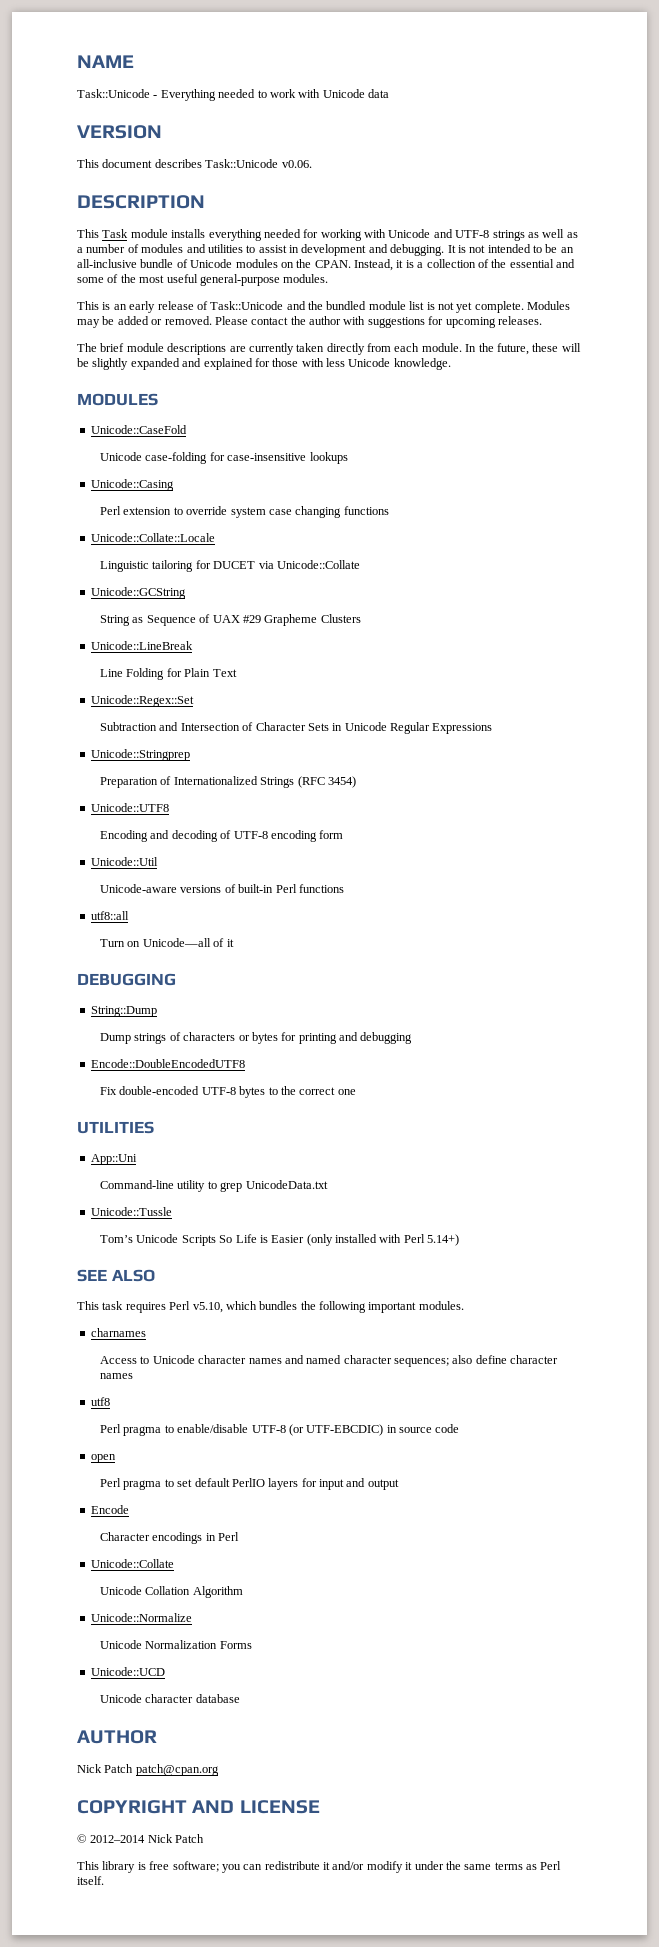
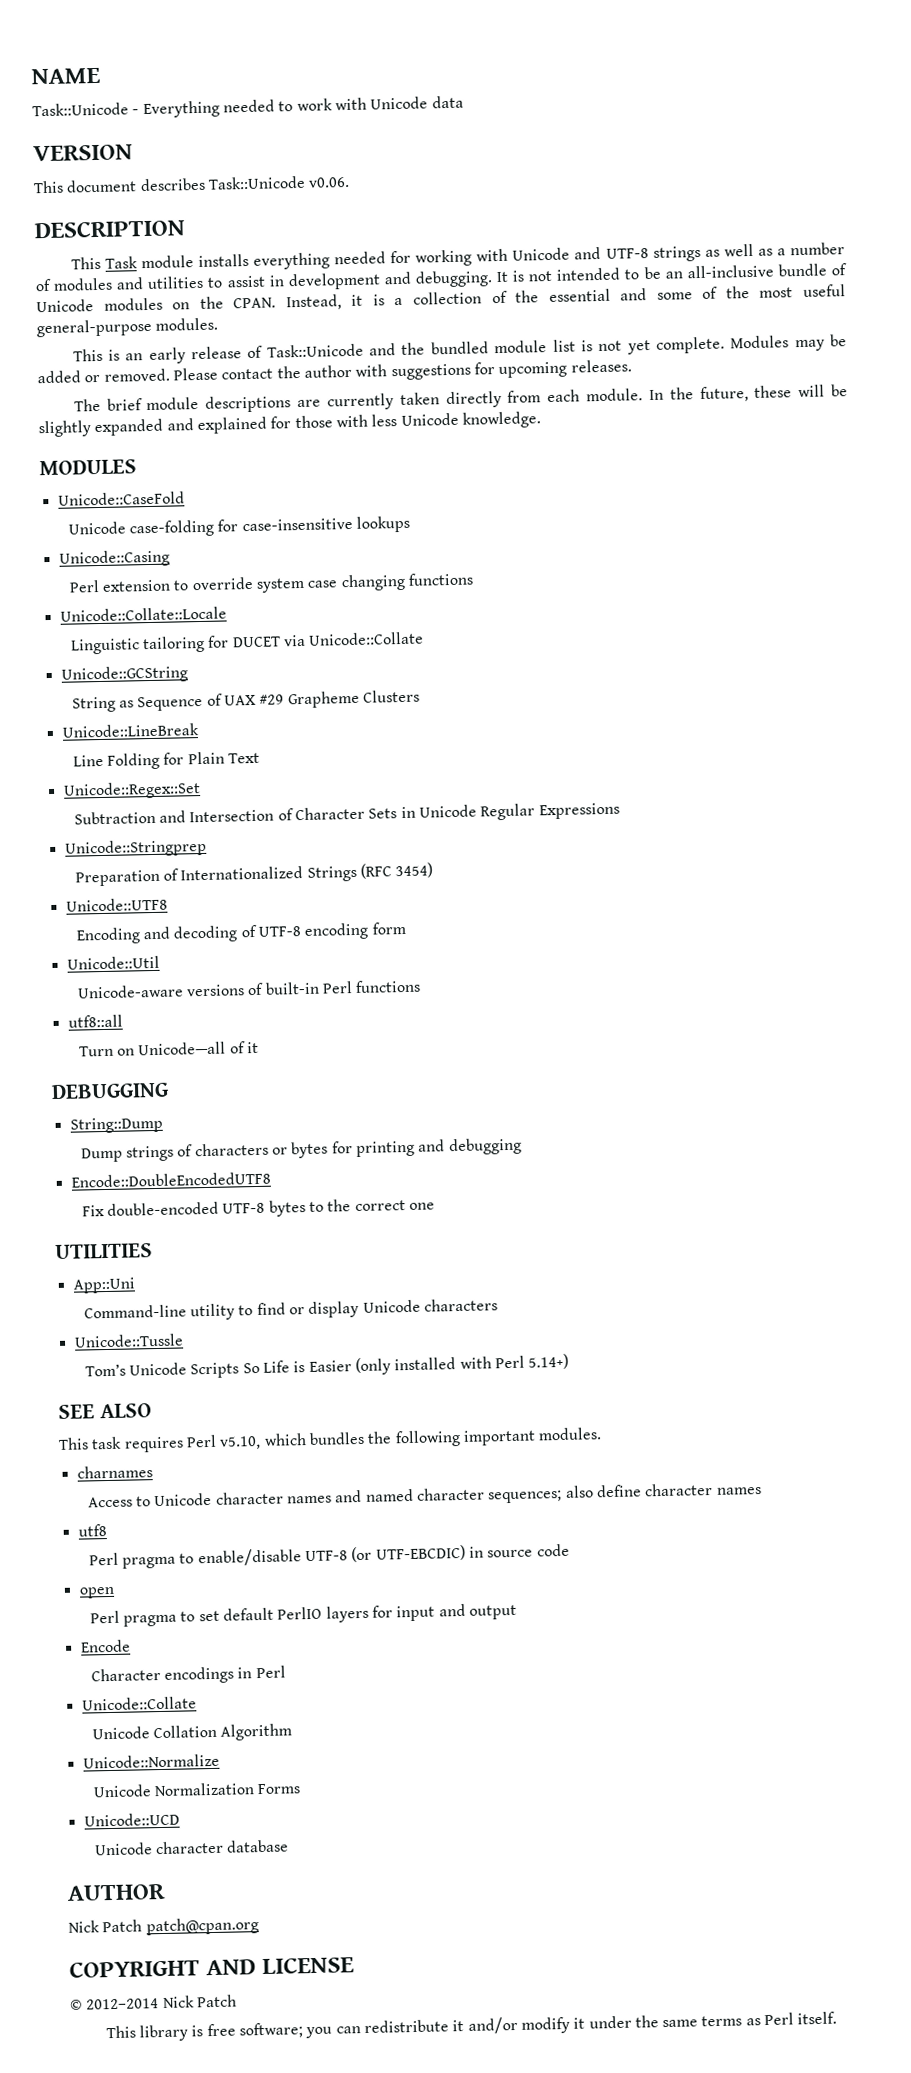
[220,1180,328,1192] grep UnicodeData.txt -> [256,1298,498,1318] find or display Unicode characters

